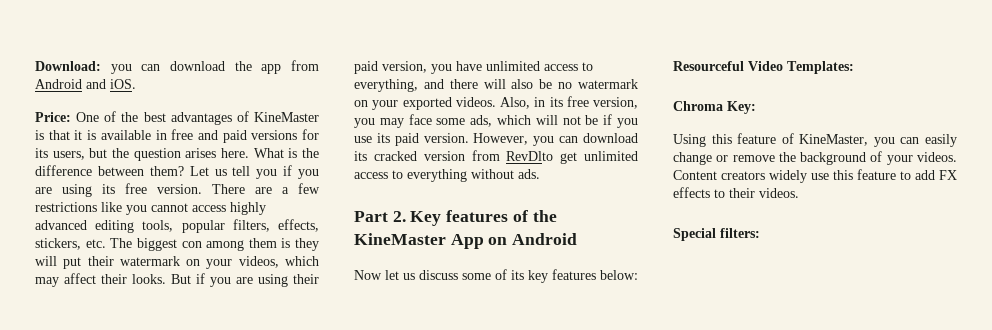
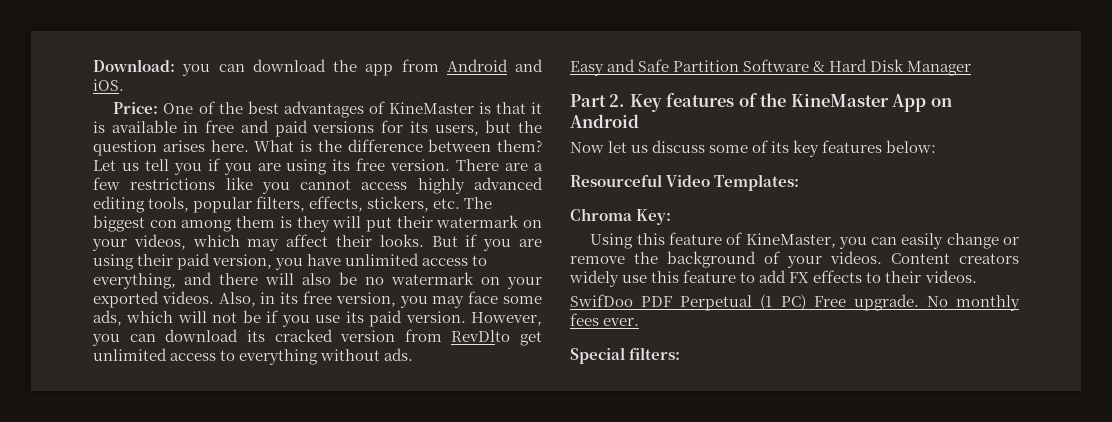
(540, 174) none -> [570,59,972,76] // Easy and Safe Partition Software & Hard Disk Manager
(799, 193) none -> [570,294,1020,311] [570,313,640,326] // SwifDoo PDF Perpetual (1 PC) Free upgrade. No monthly fees ever.

